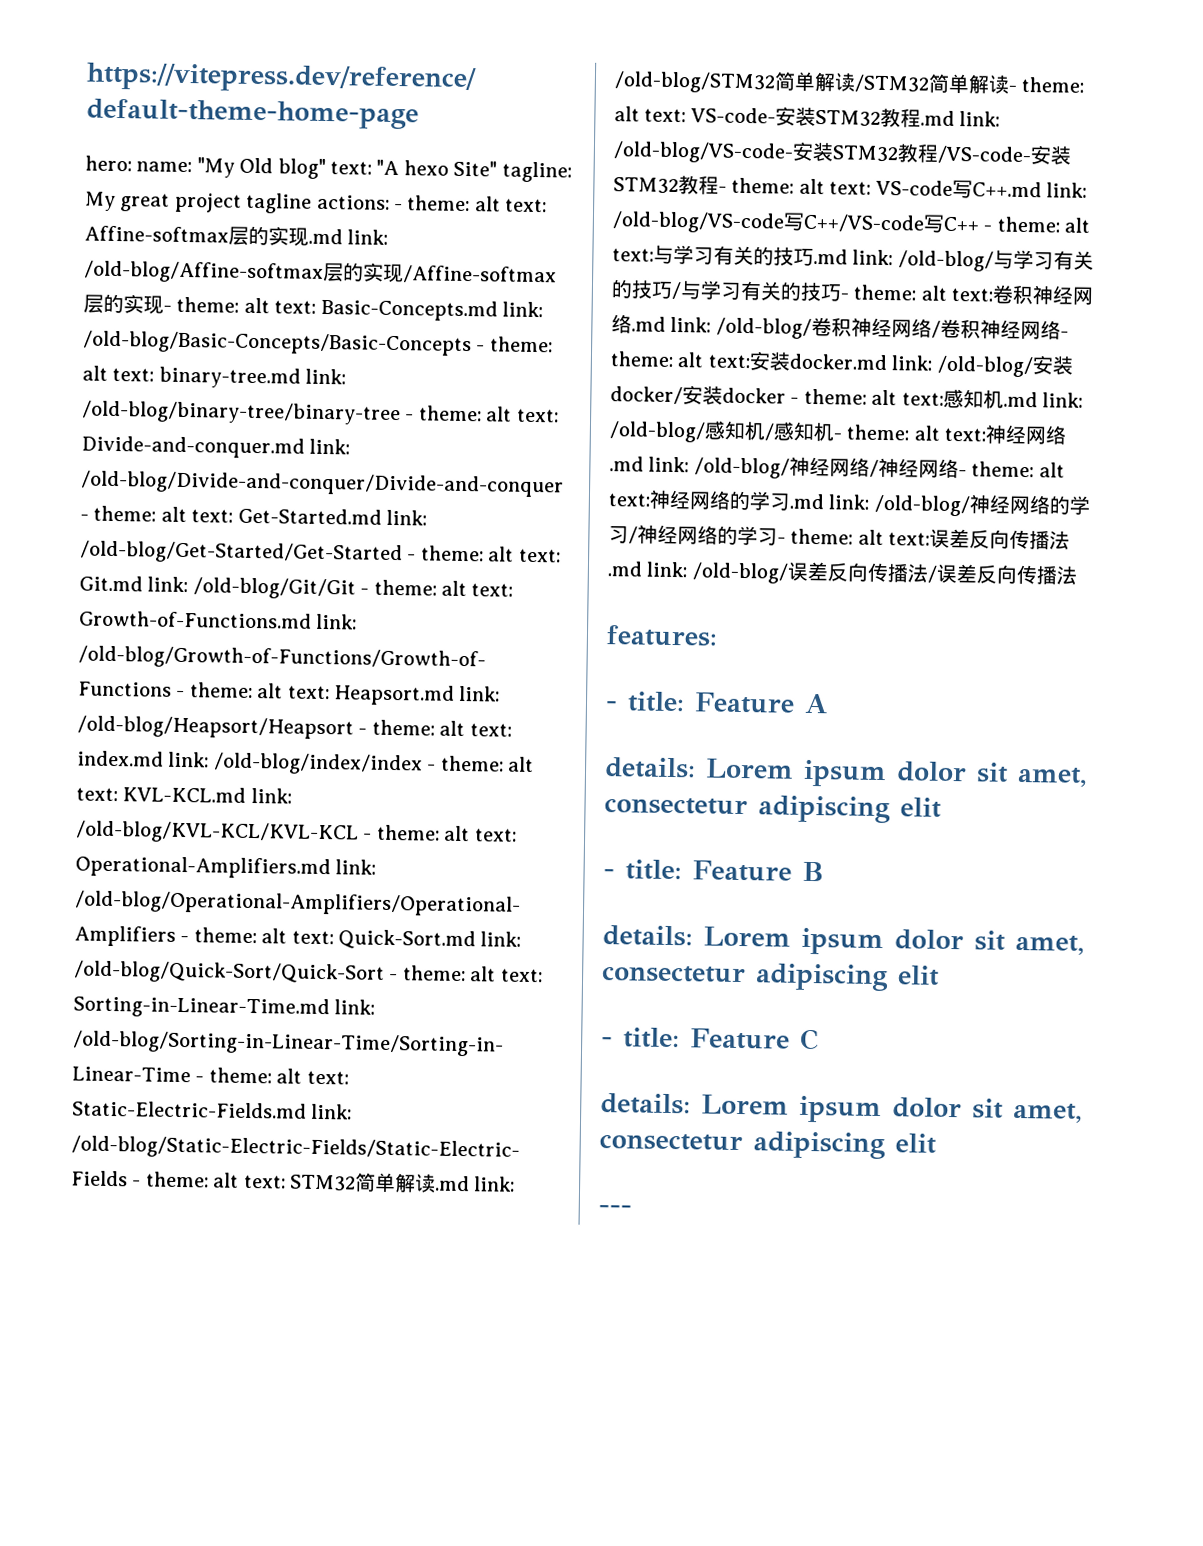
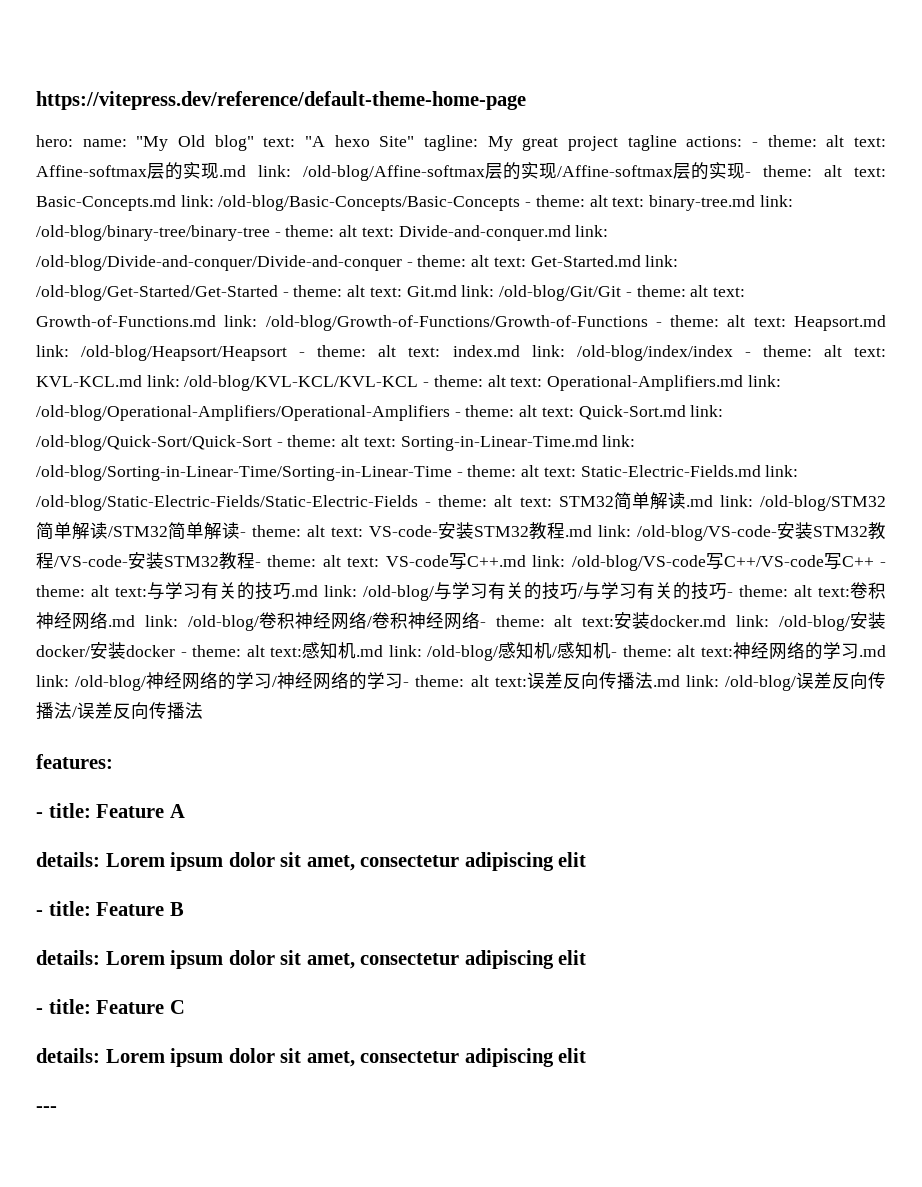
[609,456,1065,479] [608,489,731,510] .md link: /old-blog/神经网络/神经网络- theme: alt text:神经网络 -> (805, 650) none

